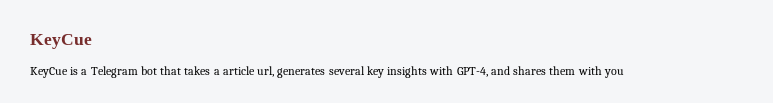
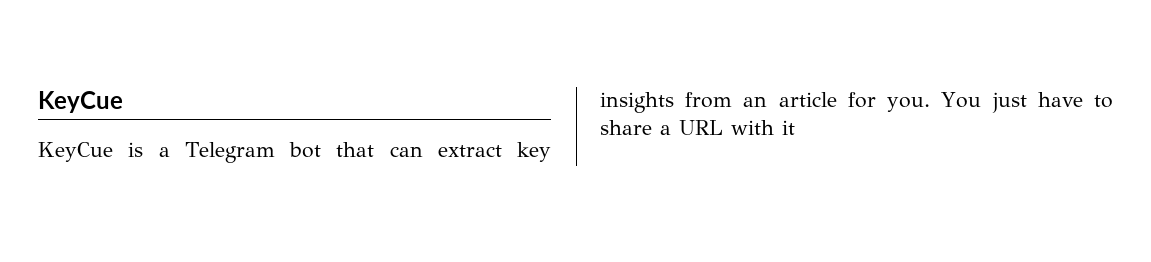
[184,66,624,78] takes a article url, generates several key insights with GPT-4, and shares them with you -> [389,142,551,162] [600,92,1113,113] [600,120,795,135] can extract key insights from an article for you. You just have to share a URL with it

